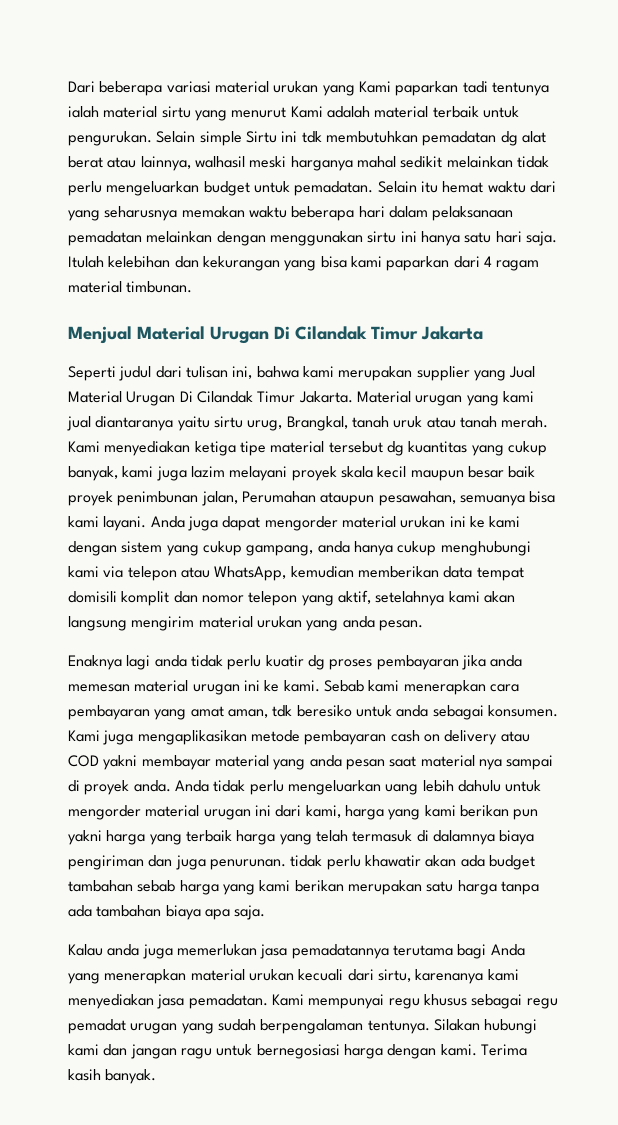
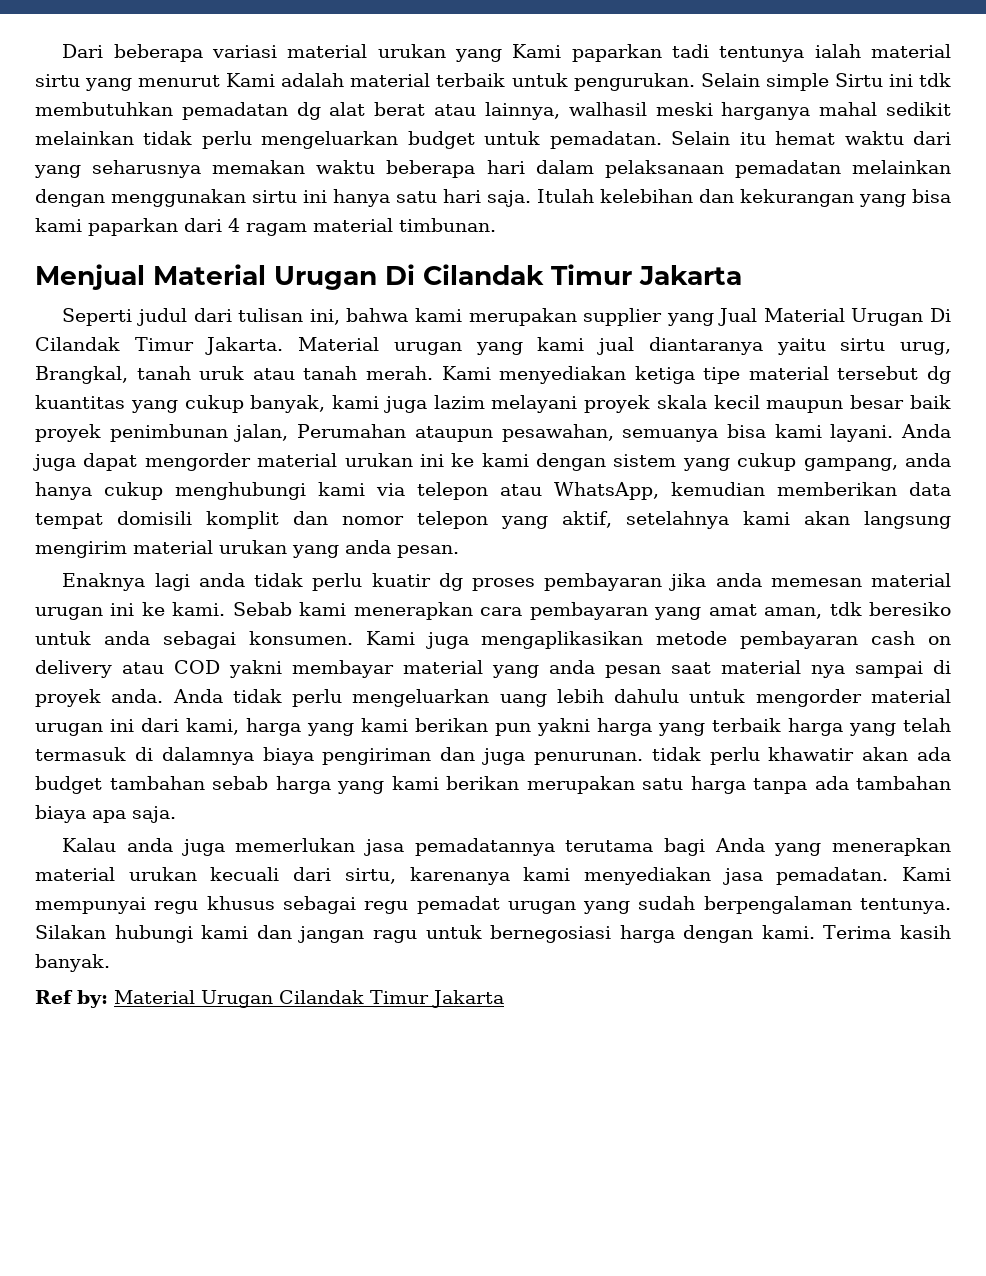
(157, 1076) none -> [35,990,504,1008] // Ref by: Material Urugan Cilandak Timur Jakarta

